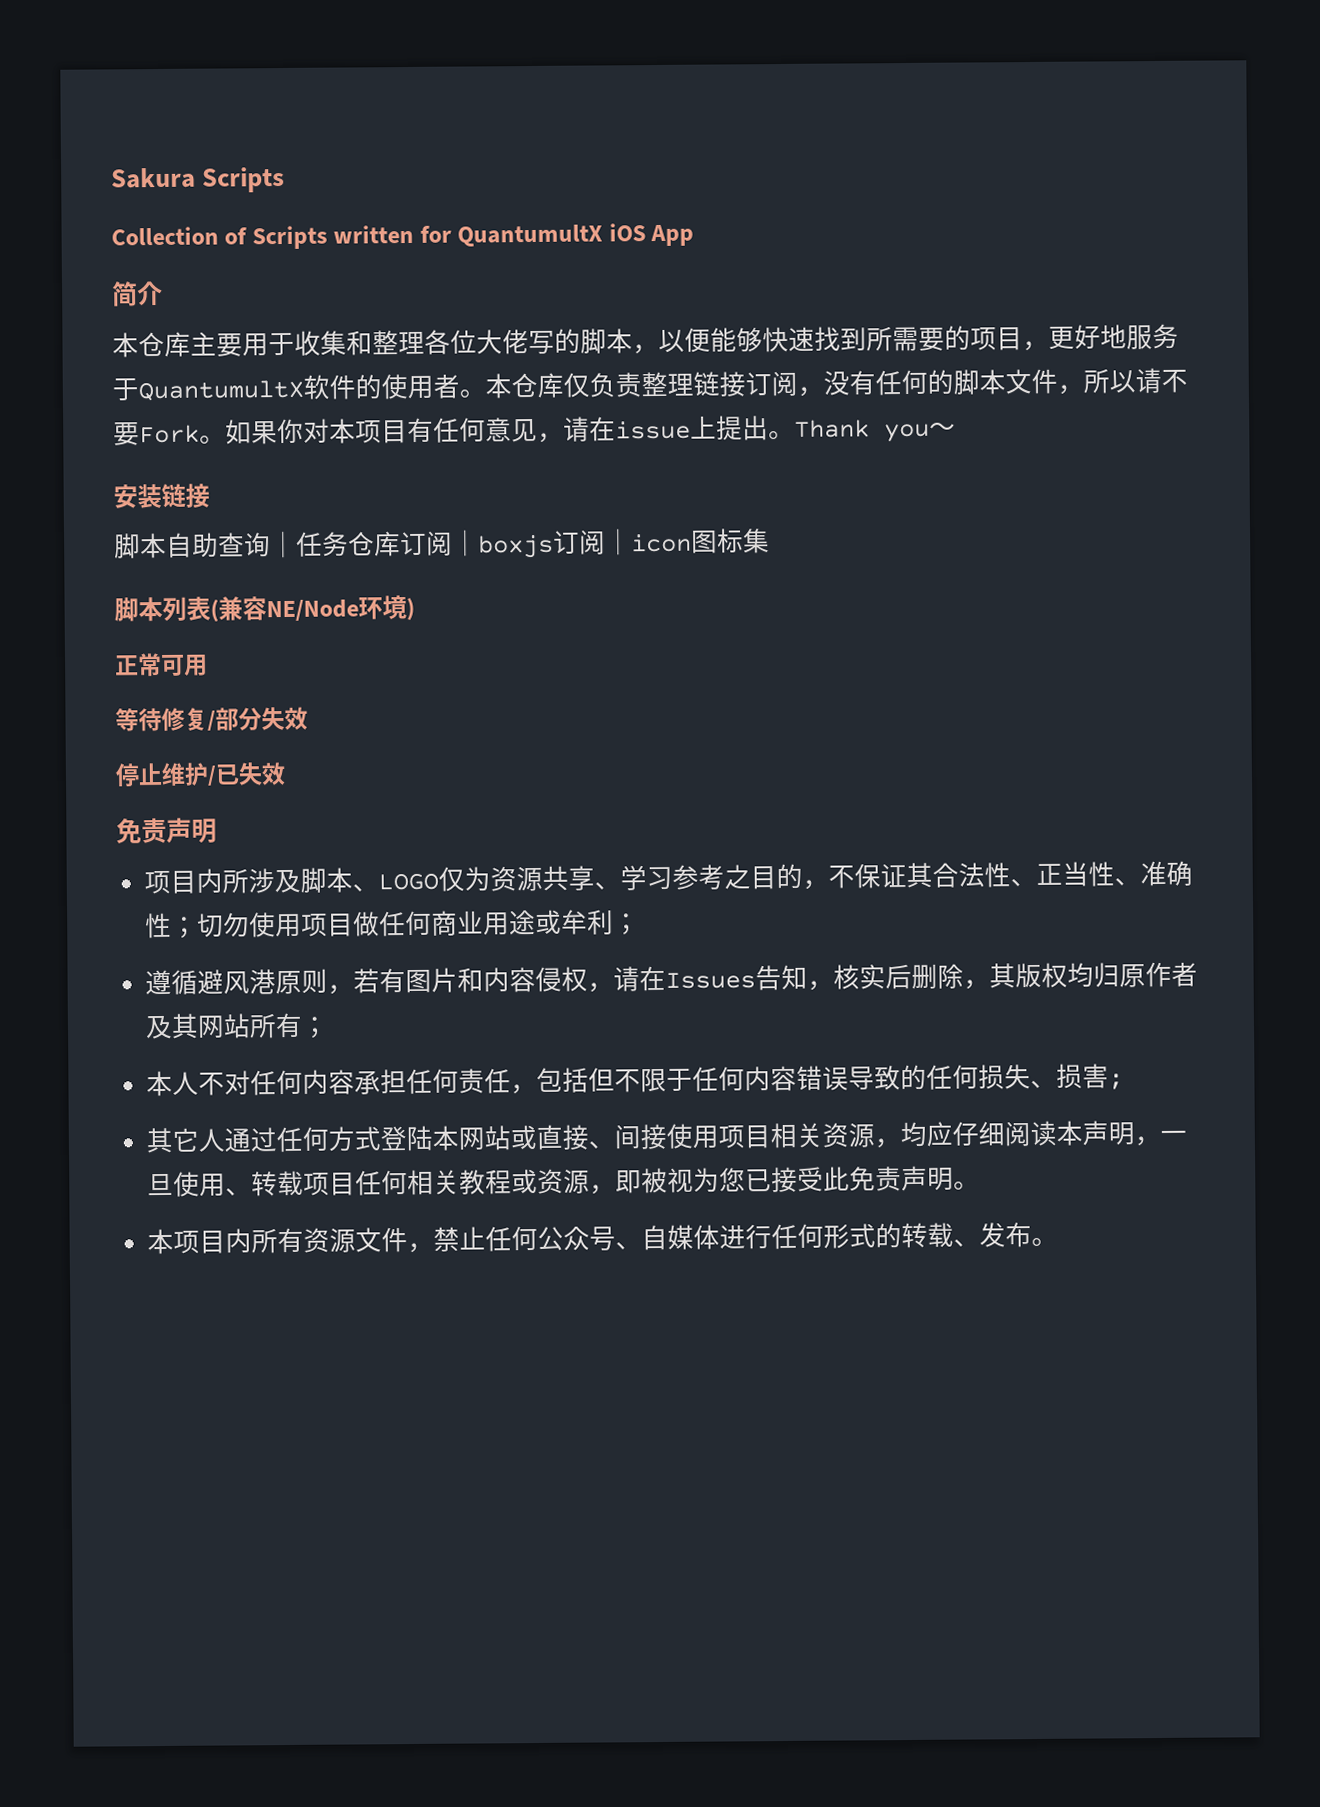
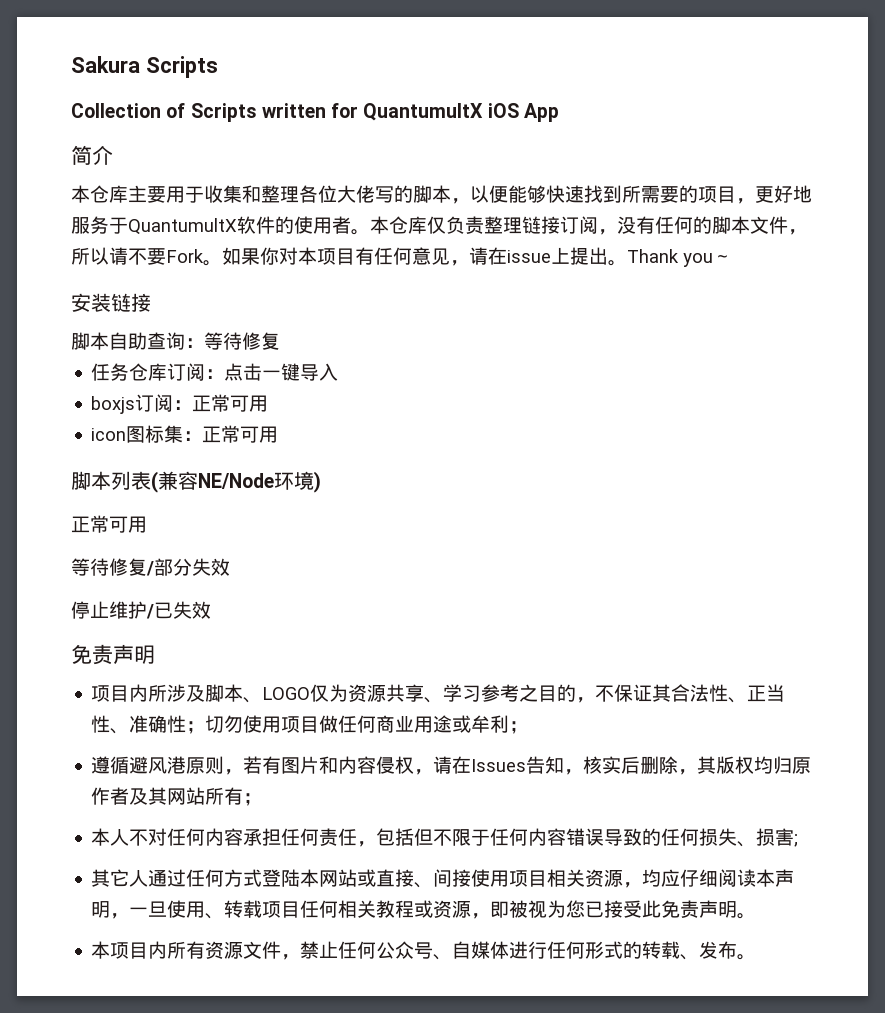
[269,530,297,559] ｜ -> [185,332,280,350] ：等待修复 //
[451,528,632,559] ｜boxjs订阅｜ -> [205,363,339,381] [91,394,269,414] ：点击一键导入 // boxjs订阅：正常可用 //
(770, 541) none -> [183,425,279,443] ：正常可用

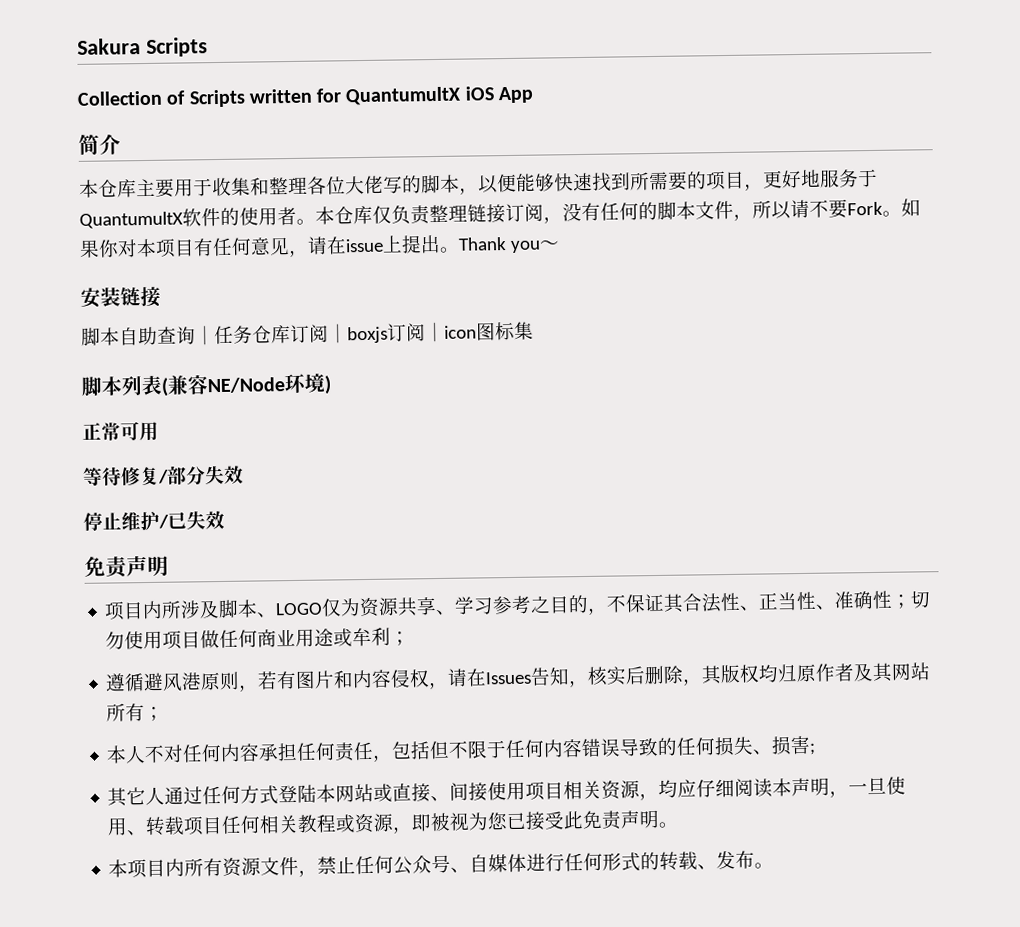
[185,332,280,350] ：等待修复 // -> [195,325,215,346] ｜
[205,363,339,381] [91,394,269,414] ：点击一键导入 // boxjs订阅：正常可用 // -> [328,321,445,344] ｜boxjs订阅｜
[183,425,279,443] ：正常可用 -> (534, 330) none

